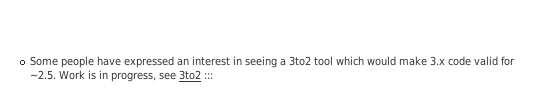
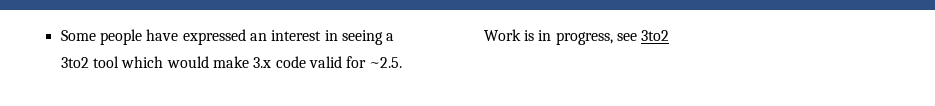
[204,73,214,79] ::: -> (670, 35) none

